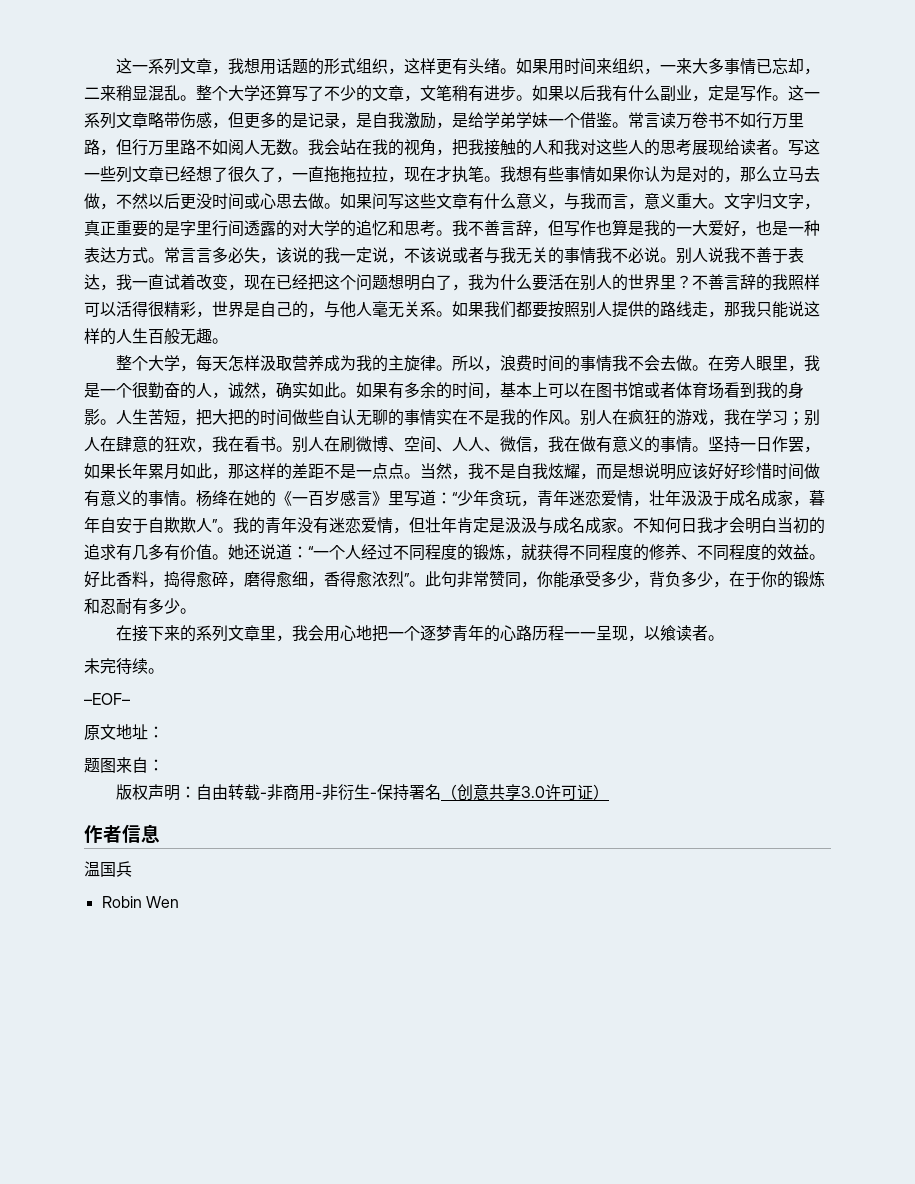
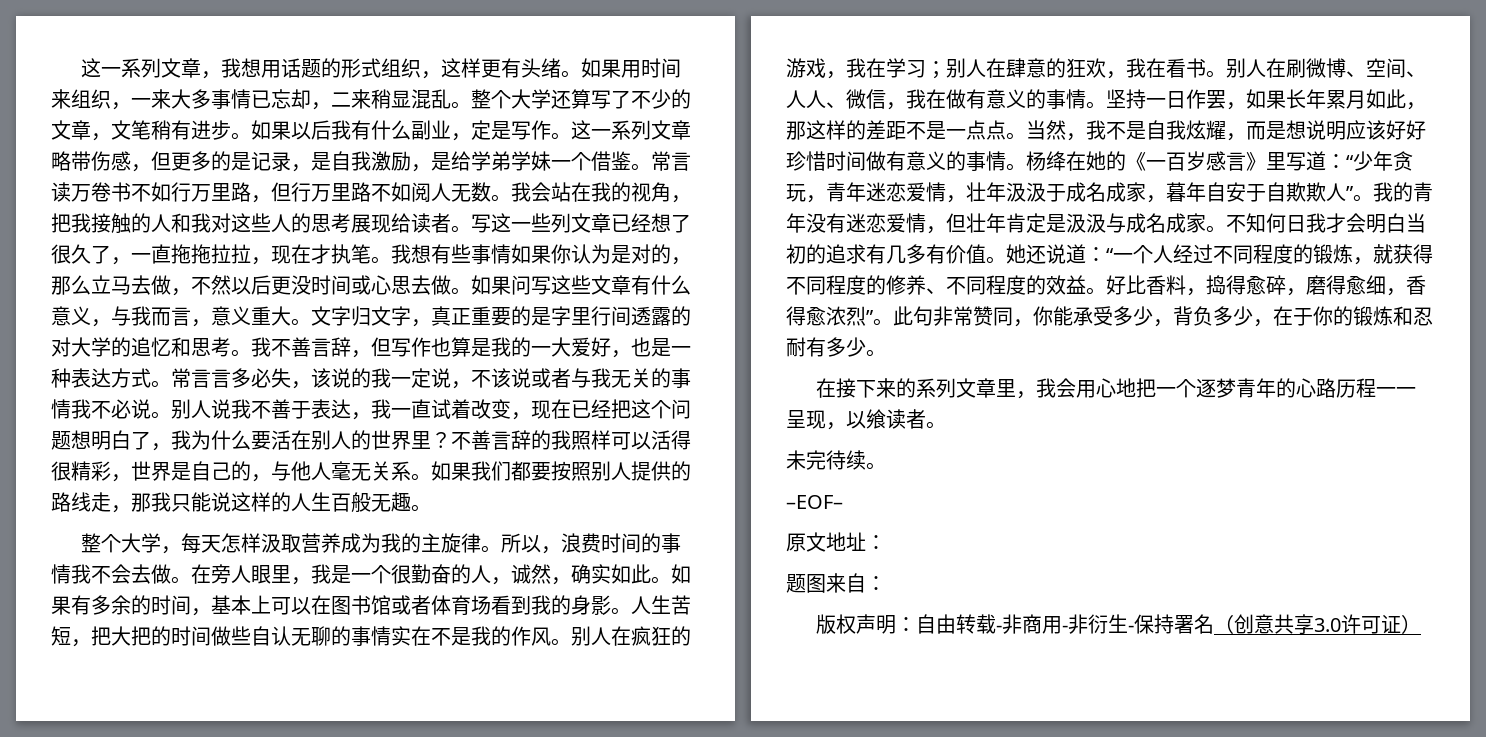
[84,824,160,843] [84,861,132,877] [101,896,179,908] // 作者信息 // 温国兵 // Robin Wen -> (1422, 624) none

